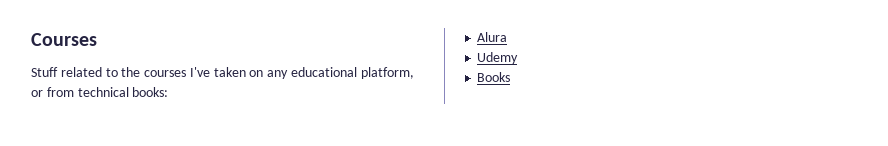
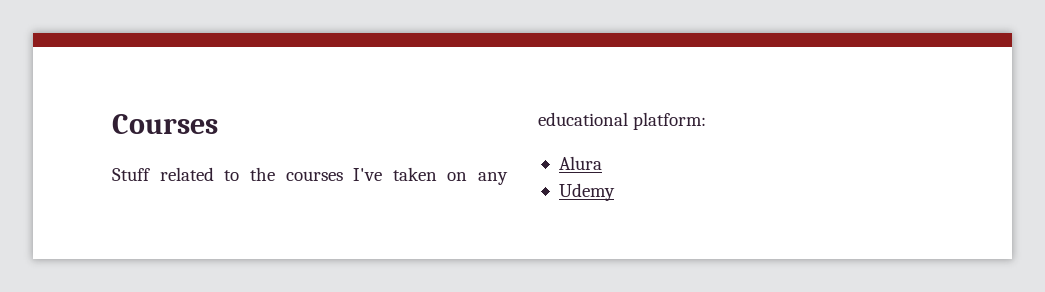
[360,67,414,79] [31,87,169,97] platform, or from technical books: -> [633,112,707,130] platform:
[477,72,511,82] // Books -> (615, 192) none

